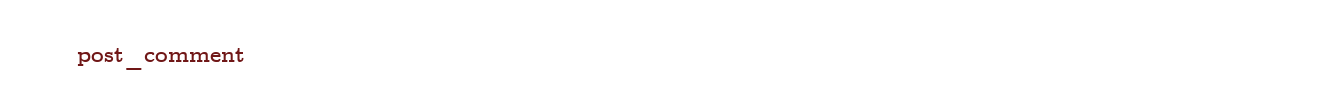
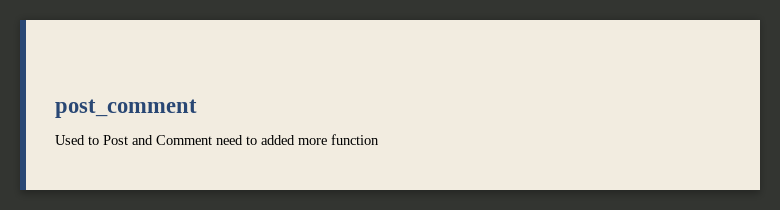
(245, 59) none -> [55,134,379,145] // Used to Post and Comment need to added more function

